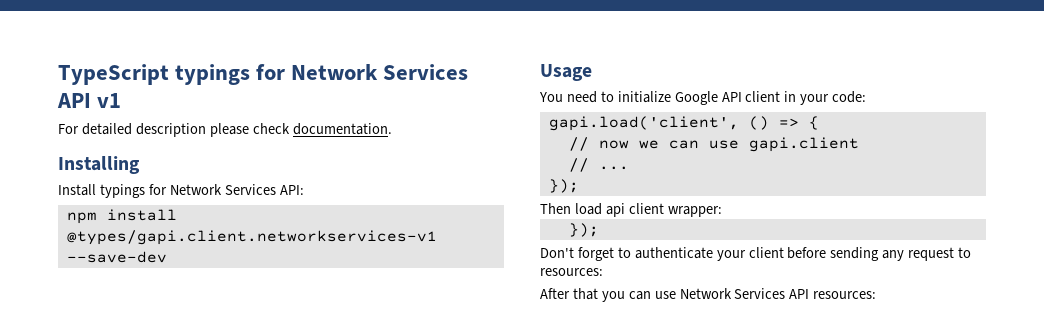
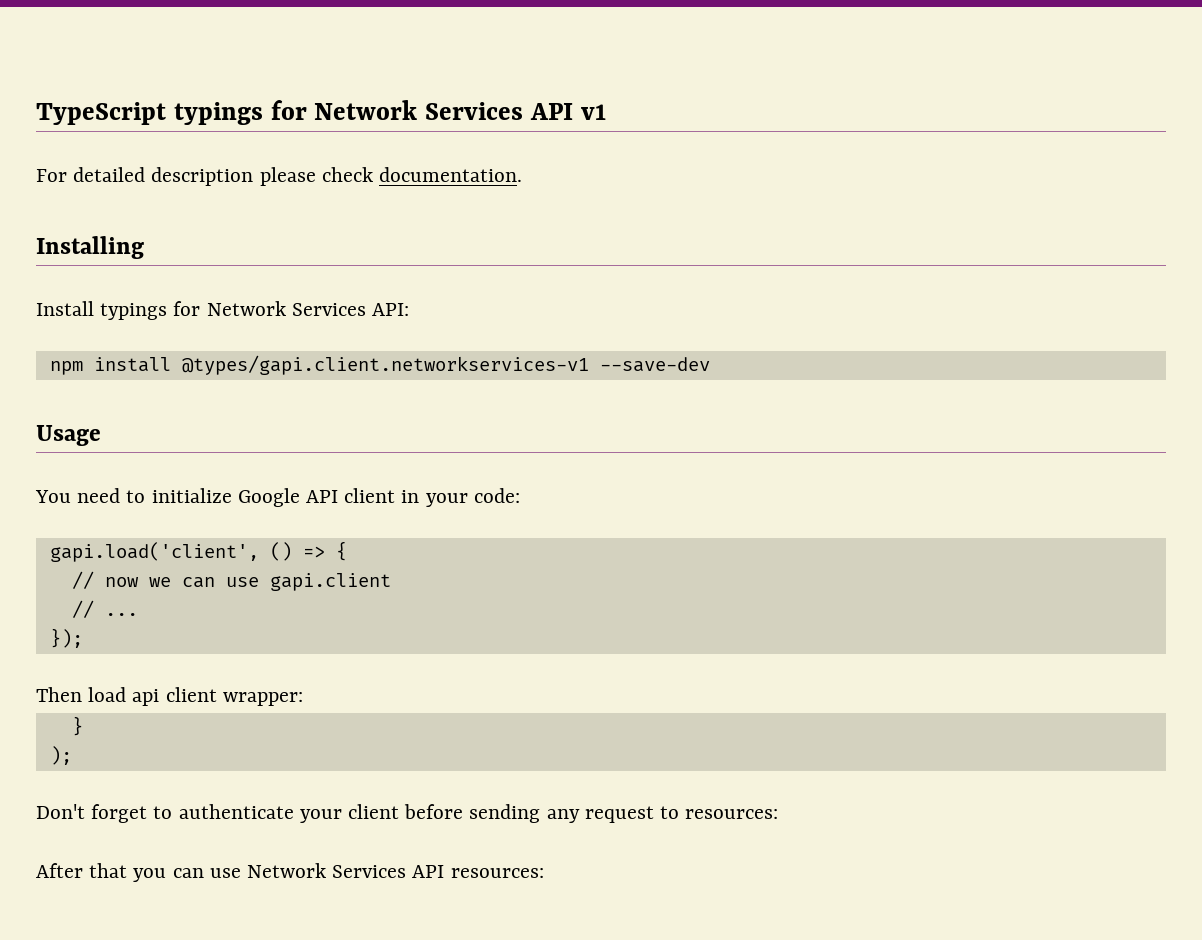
[568,223,599,237] }); -> [71,716,83,736] [49,746,72,765] } // );

